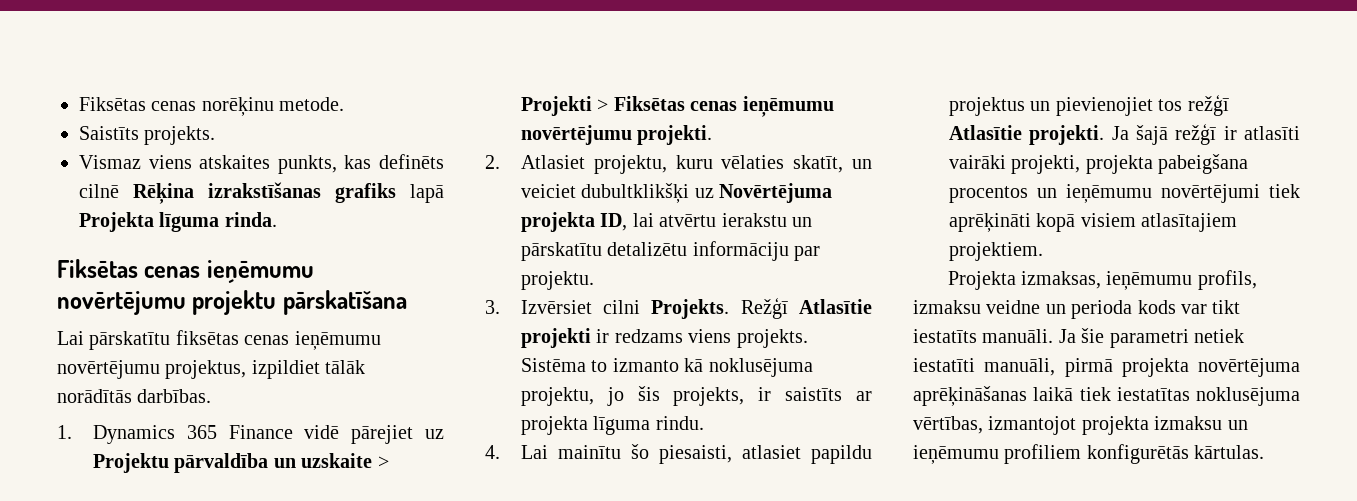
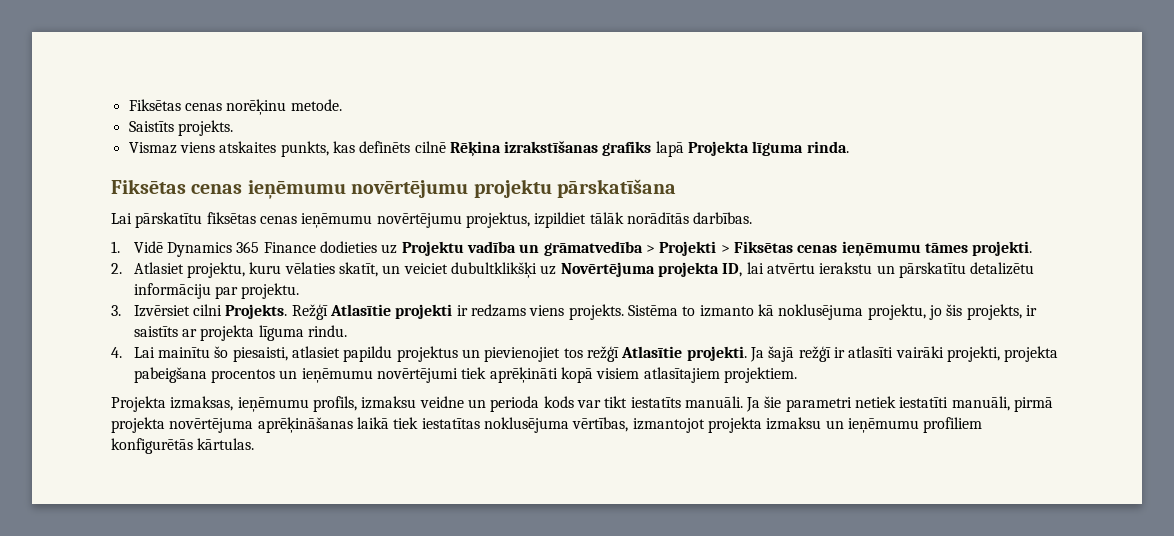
(72, 432) none -> [133,241,163,253] Vidē
[304,425,444,444] [92,453,373,473] vidē pārejiet uz Projektu pārvaldība un uzskaite -> [320,241,643,256] dodieties uz Projektu vadība un grāmatvedība
[520,125,632,145] novērtējumu -> [924,243,968,253] tāmes

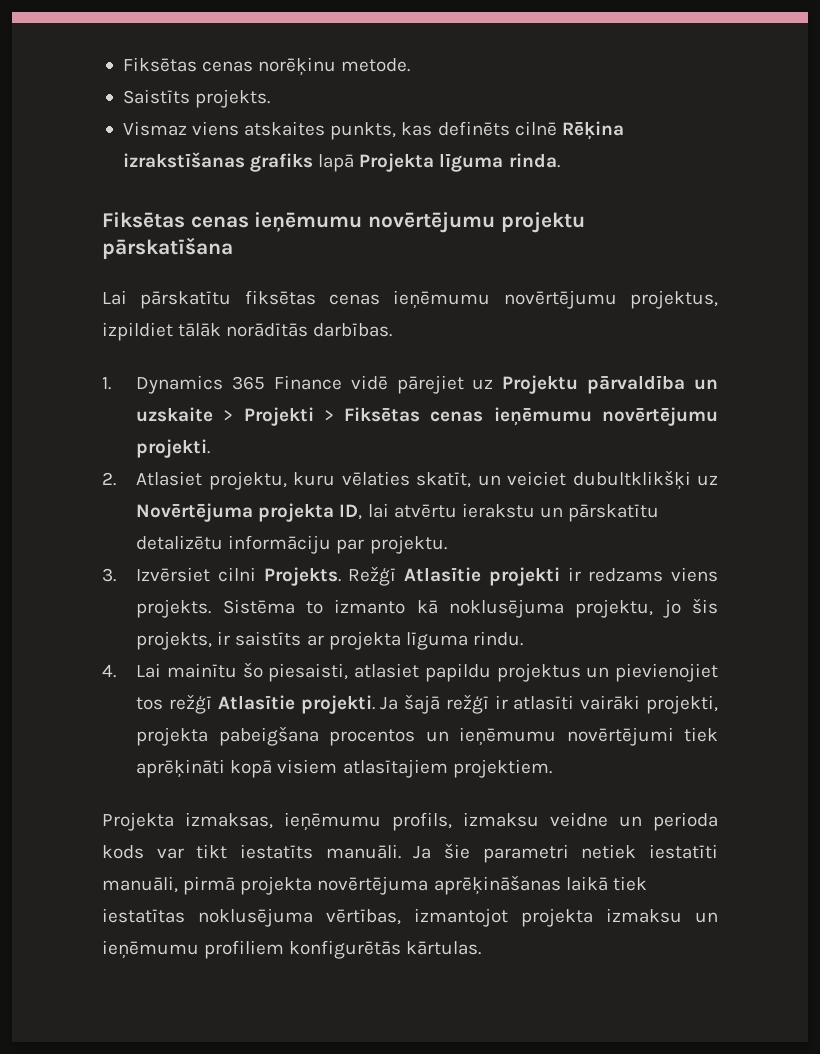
[133,241,163,253] Vidē -> (111, 383) none
[320,241,643,256] dodieties uz Projektu vadība un grāmatvedība -> [350,375,719,394] [136,407,214,422] vidē pārejiet uz Projektu pārvaldība un uzskaite
[924,243,968,253] tāmes -> [602,407,718,426] novērtējumu

